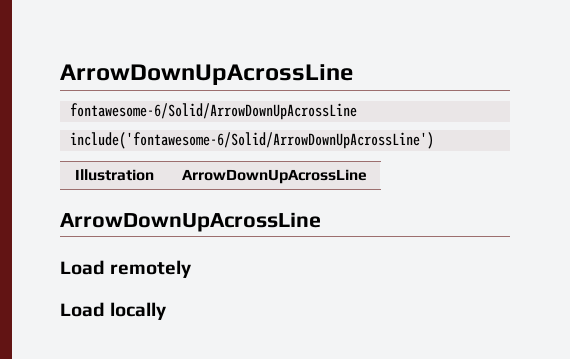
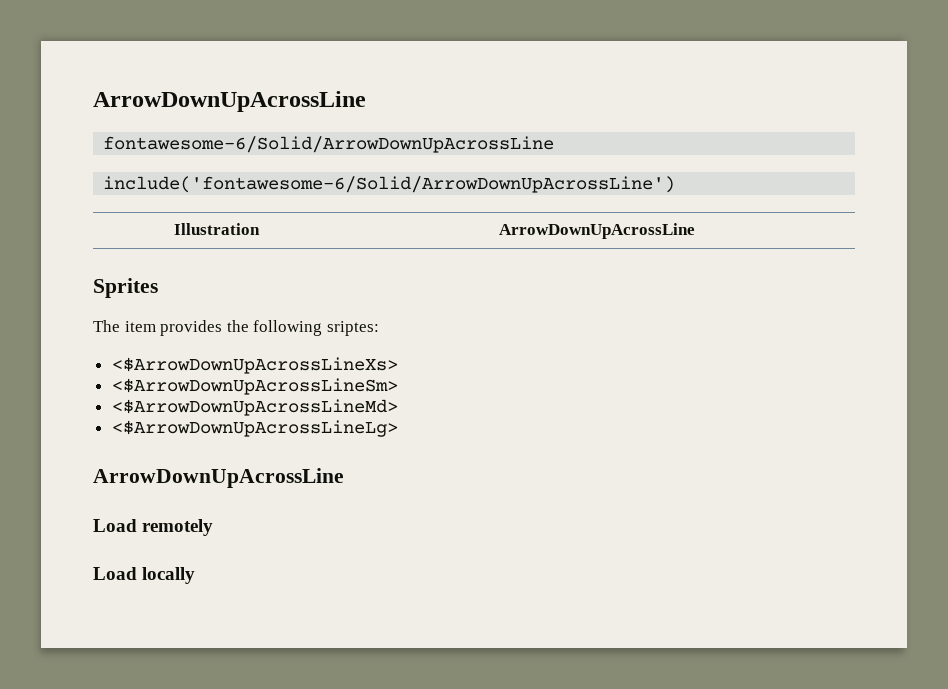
(367, 176) none -> [93,278,158,298] [93,320,379,336] [111,357,398,374] [111,378,398,395] [111,399,398,416] [111,420,398,437] // Sprites // The item provides the following sriptes: // <$ArrowDownUpAcrossLineXs> // <$ArrowDownUpAcrossLineSm> // <$ArrowDownUpAcrossLineMd> // <$ArrowDownUpAcrossLineLg>

